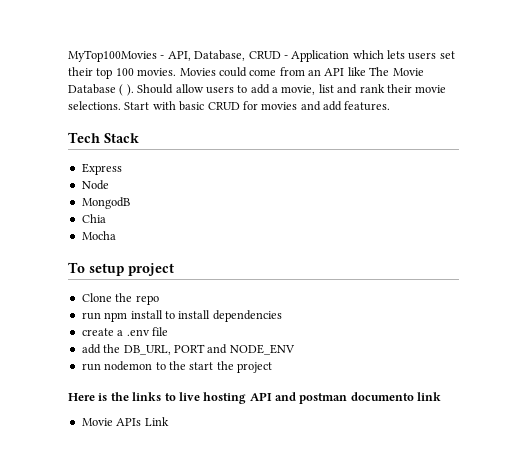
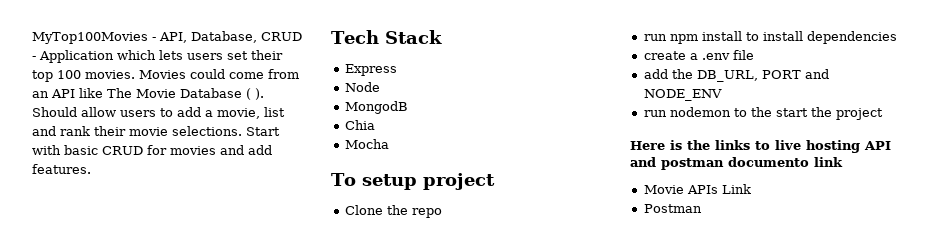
(169, 421) none -> [643,204,702,213] // Postman

